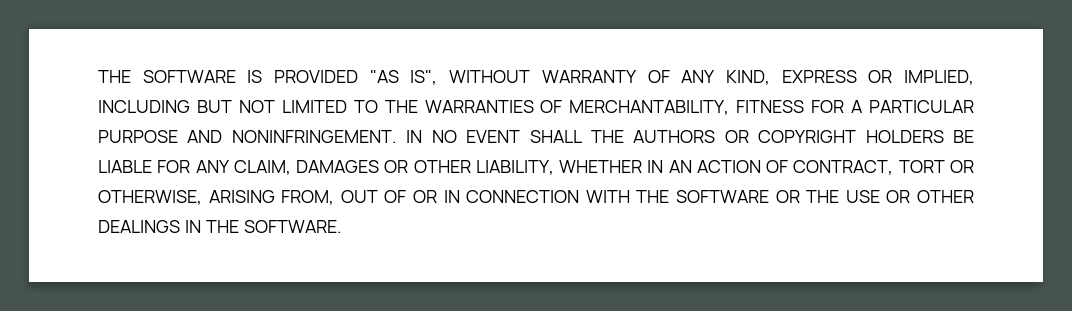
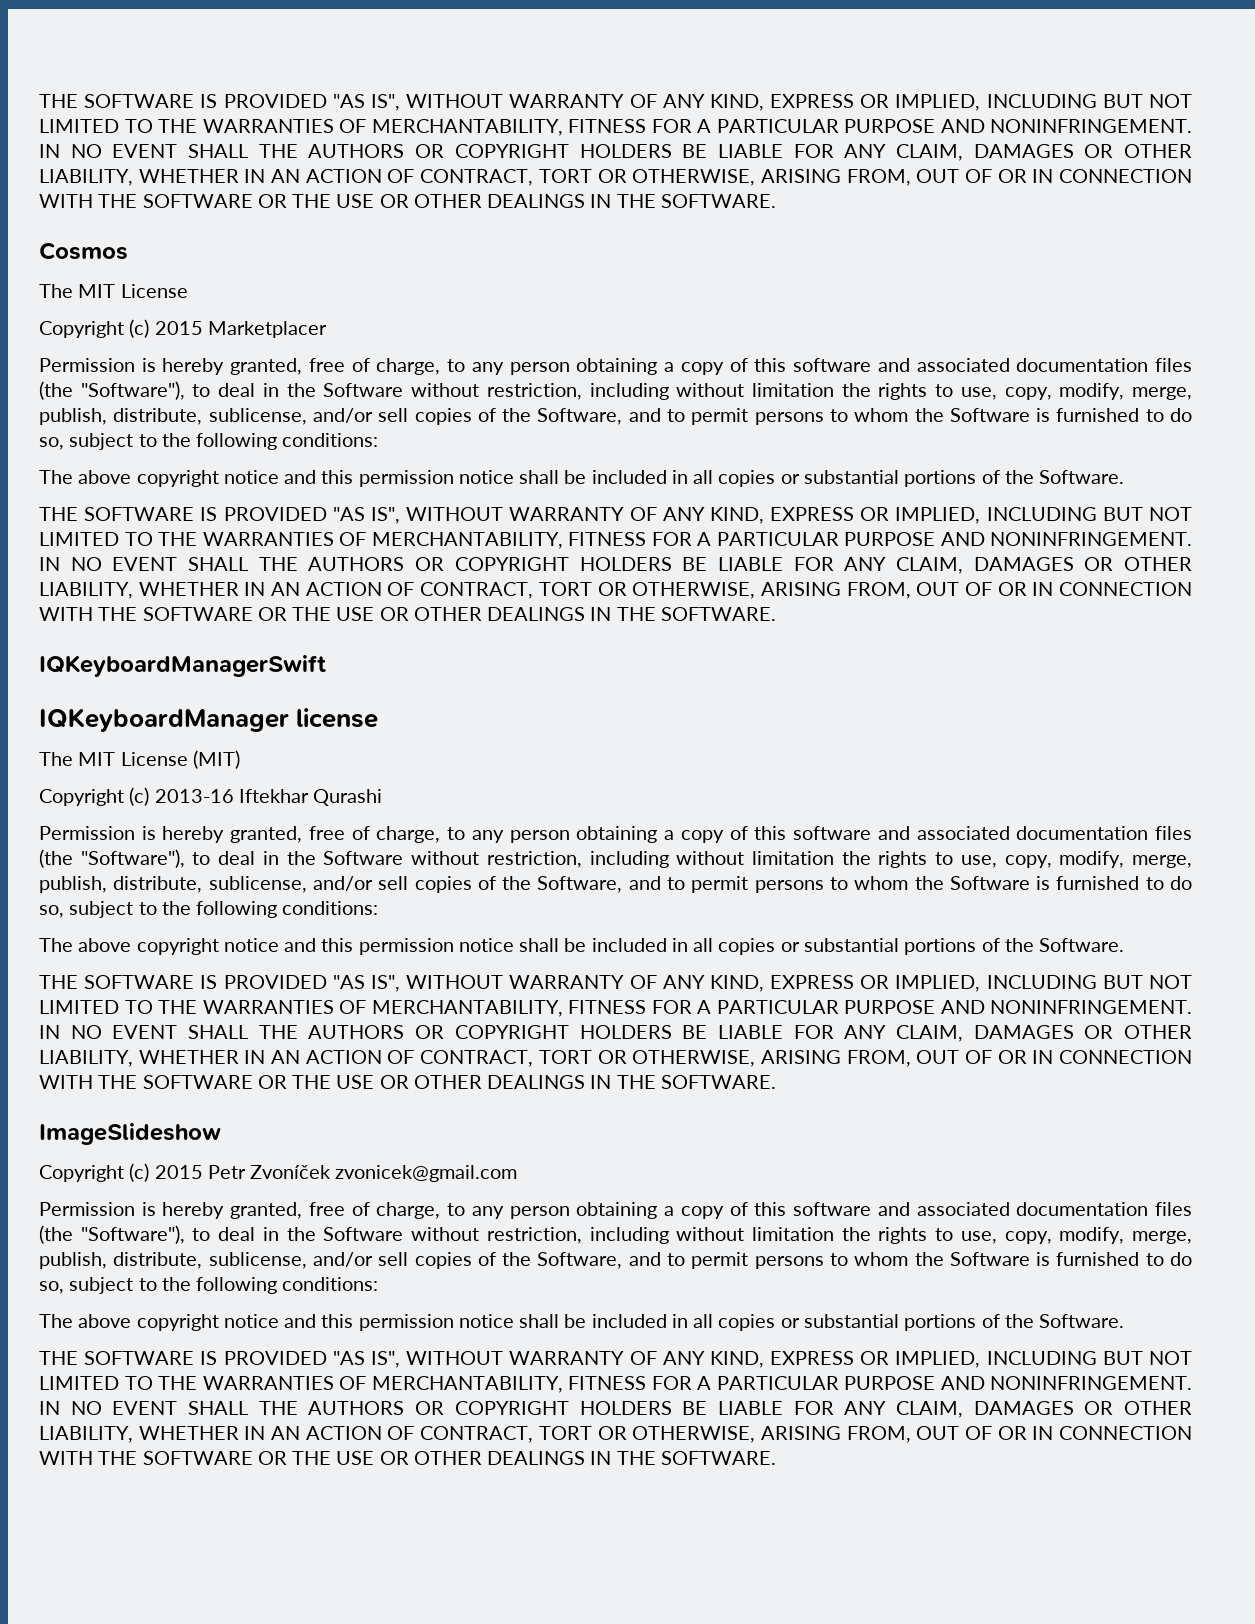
(342, 226) none -> [39,242,128,260] [39,284,188,298] [39,319,327,338] [39,358,1192,375] [39,381,1192,400] [39,408,1192,425] [39,433,379,450] [39,470,1125,487] [39,507,1192,524] [39,532,1192,549] [39,557,1192,574] [39,582,1192,599] [39,607,776,621] [39,655,326,677] [39,708,379,732] [39,750,240,769] [39,787,383,806] [39,826,1192,843] [39,849,1192,868] [39,876,1192,893] [39,901,379,918] [39,938,1125,955] [39,975,1192,992] [39,1000,1192,1017] [39,1025,1192,1042] [39,1050,1192,1067] [39,1075,776,1089] [39,1123,221,1145] [39,1163,518,1182] [39,1202,1192,1219] [39,1225,1192,1244] [39,1252,1192,1269] [39,1277,379,1294] [39,1314,1125,1331] [39,1351,1192,1368] [39,1376,1192,1393] [39,1401,1192,1418] [39,1426,1192,1443] [39,1451,776,1465] // Cosmos // The MIT License // Copyright (c) 2015 Marketplacer // Permission is hereby granted, free of charge, to any person obtaining a copy of this software and associated documentation files (the "Software"), to deal in the Software without restriction, including without limitation the rights to use, copy, modify, merge, publish, distribute, sublicense, and/or sell copies of the Software, and to permit persons to whom the Software is furnished to do so, subject to the following conditions: // The above copyright notice and this permission notice shall be included in all copies or substantial portions of the Software. // THE SOFTWARE IS PROVIDED "AS IS", WITHOUT WARRANTY OF ANY KIND, EXPRESS OR IMPLIED, INCLUDING BUT NOT LIMITED TO THE WARRANTIES OF MERCHANTABILITY, FITNESS FOR A PARTICULAR PURPOSE AND NONINFRINGEMENT. IN NO EVENT SHALL THE AUTHORS OR COPYRIGHT HOLDERS BE LIABLE FOR ANY CLAIM, DAMAGES OR OTHER LIABILITY, WHETHER IN AN ACTION OF CONTRACT, TORT OR OTHERWISE, ARISING FROM, OUT OF OR IN CONNECTION WITH THE SOFTWARE OR THE USE OR OTHER DEALINGS IN THE SOFTWARE. // IQKeyboardManagerSwift // IQKeyboardManager license // The MIT License (MIT) // Copyright (c) 2013-16 Iftekhar Qurashi // Permission is hereby granted, free of charge, to any person obtaining a copy of this software and associated documentation files (the "Software"), to deal in the Software without restriction, including without limitation the rights to use, copy, modify, merge, publish, distribute, sublicense, and/or sell copies of the Software, and to permit persons to whom the Software is furnished to do so, subject to the following conditions: // The above copyright notice and this permission notice shall be included in all copies or substantial portions of the Software. // THE SOFTWARE IS PROVIDED "AS IS", WITHOUT WARRANTY OF ANY KIND, EXPRESS OR IMPLIED, INCLUDING BUT NOT LIMITED TO THE WARRANTIES OF MERCHANTABILITY, FITNESS FOR A PARTICULAR PURPOSE AND NONINFRINGEMENT. IN NO EVENT SHALL THE AUTHORS OR COPYRIGHT HOLDERS BE LIABLE FOR ANY CLAIM, DAMAGES OR OTHER LIABILITY, WHETHER IN AN ACTION OF CONTRACT, TORT OR OTHERWISE, ARISING FROM, OUT OF OR IN CONNECTION WITH THE SOFTWARE OR THE USE OR OTHER DEALINGS IN THE SOFTWARE. // ImageSlideshow // Copyright (c) 2015 Petr Zvoníček zvonicek@gmail.com // Permission is hereby granted, free of charge, to any person obtaining a copy of this software and associated documentation files (the "Software"), to deal in the Software without restriction, including without limitation the rights to use, copy, modify, merge, publish, distribute, sublicense, and/or sell copies of the Software, and to permit persons to whom the Software is furnished to do so, subject to the following conditions: // The above copyright notice and this permission notice shall be included in all copies or substantial portions of the Software. // THE SOFTWARE IS PROVIDED "AS IS", WITHOUT WARRANTY OF ANY KIND, EXPRESS OR IMPLIED, INCLUDING BUT NOT LIMITED TO THE WARRANTIES OF MERCHANTABILITY, FITNESS FOR A PARTICULAR PURPOSE AND NONINFRINGEMENT. IN NO EVENT SHALL THE AUTHORS OR COPYRIGHT HOLDERS BE LIABLE FOR ANY CLAIM, DAMAGES OR OTHER LIABILITY, WHETHER IN AN ACTION OF CONTRACT, TORT OR OTHERWISE, ARISING FROM, OUT OF OR IN CONNECTION WITH THE SOFTWARE OR THE USE OR OTHER DEALINGS IN THE SOFTWARE.

